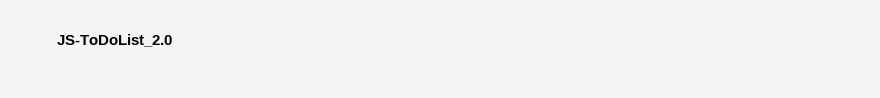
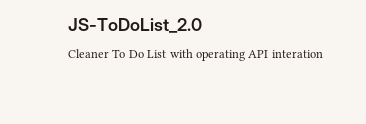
(172, 40) none -> [68,49,323,61] // Cleaner To Do List with operating API interation

